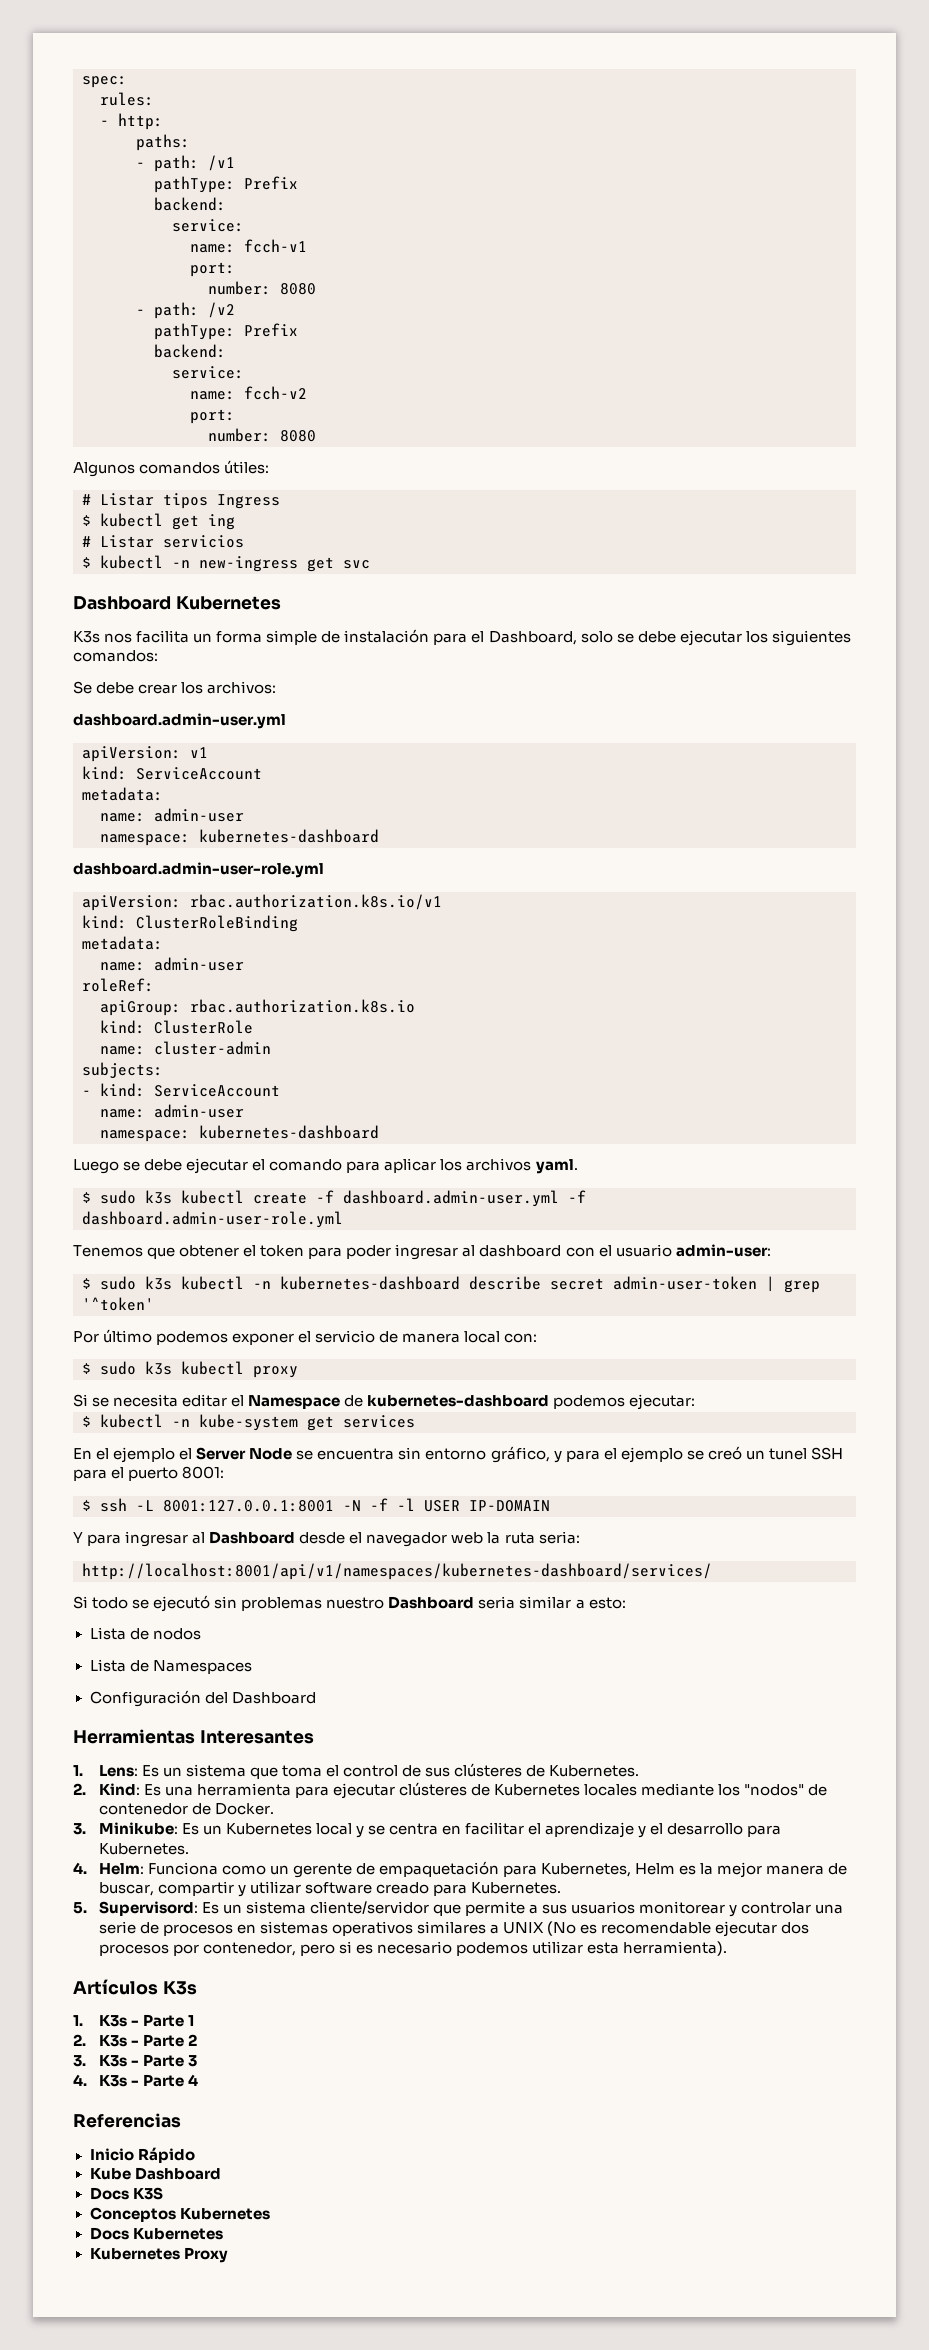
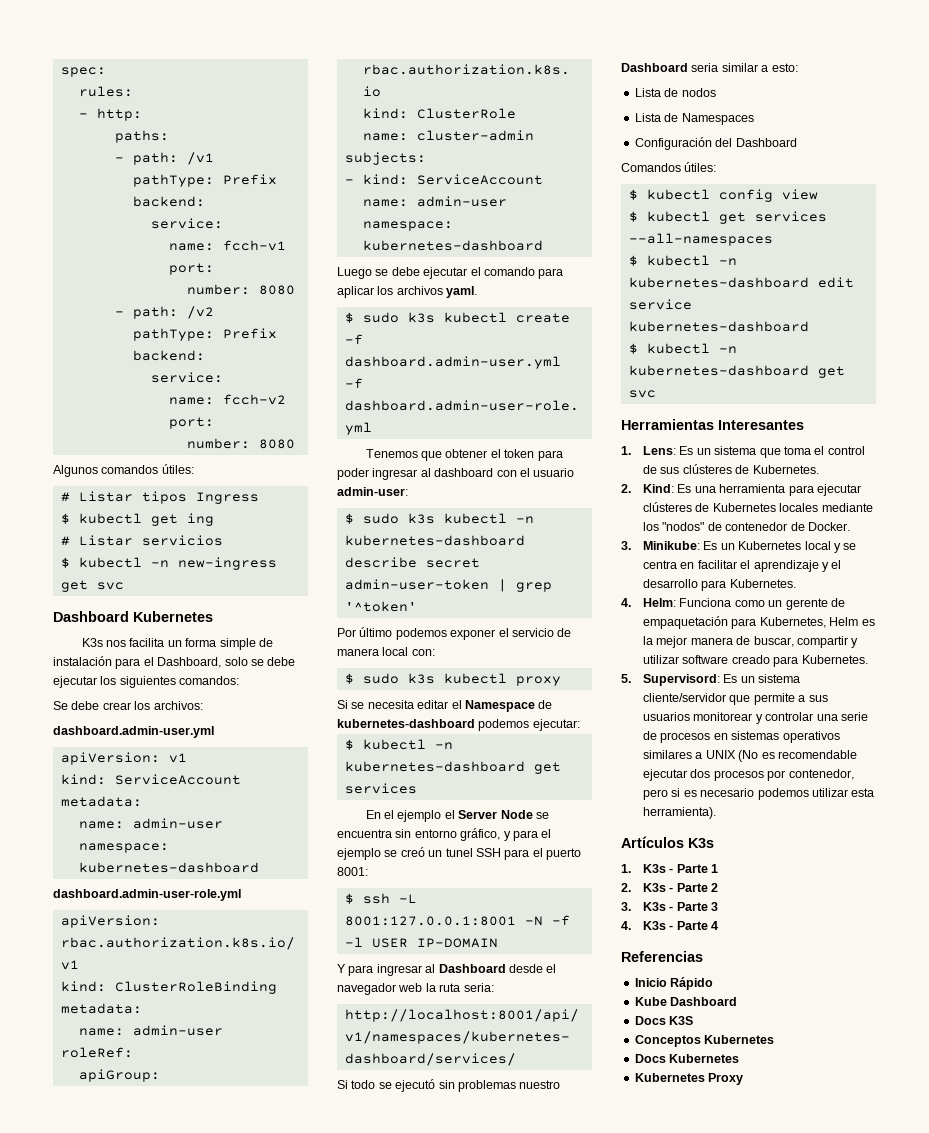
[199,1414,298,1431] kube-system -> [344,761,525,772] kubernetes-dashboard
(316, 1698) none -> [621,162,717,172] [628,189,818,202] [628,211,827,224] [628,233,773,246] [628,255,737,266] [628,277,854,288] [628,299,692,310] [628,321,809,332] [628,343,737,354] [628,365,845,378] [628,390,656,398] // Comandos útiles: // $ kubectl config view // $ kubectl get services --all-namespaces // $ kubectl -n kubernetes-dashboard edit service kubernetes-dashboard // $ kubectl -n kubernetes-dashboard get svc

